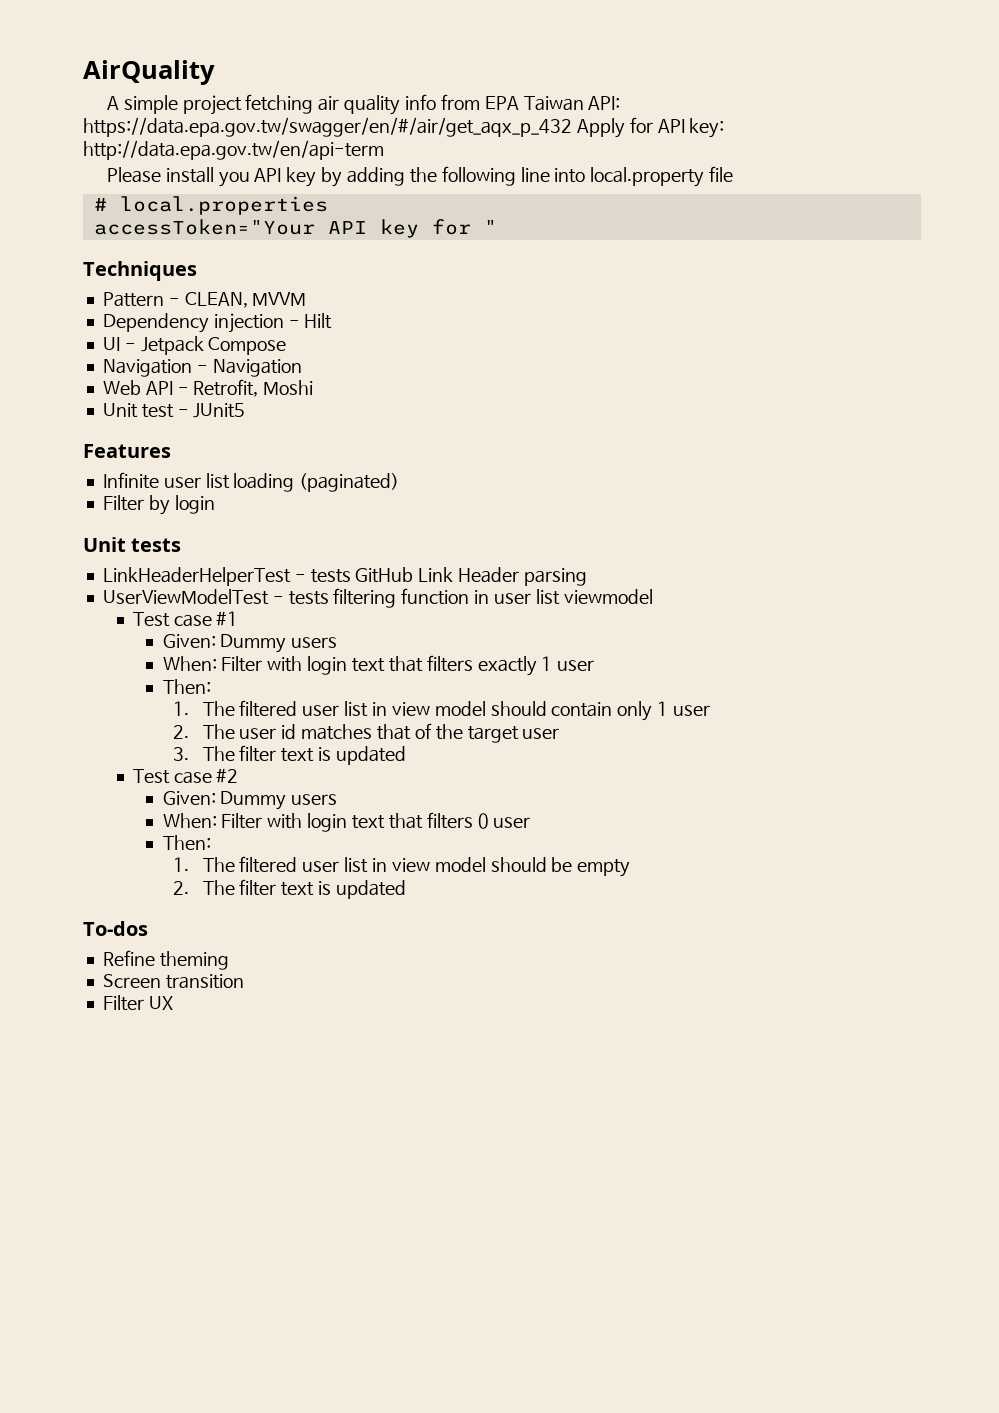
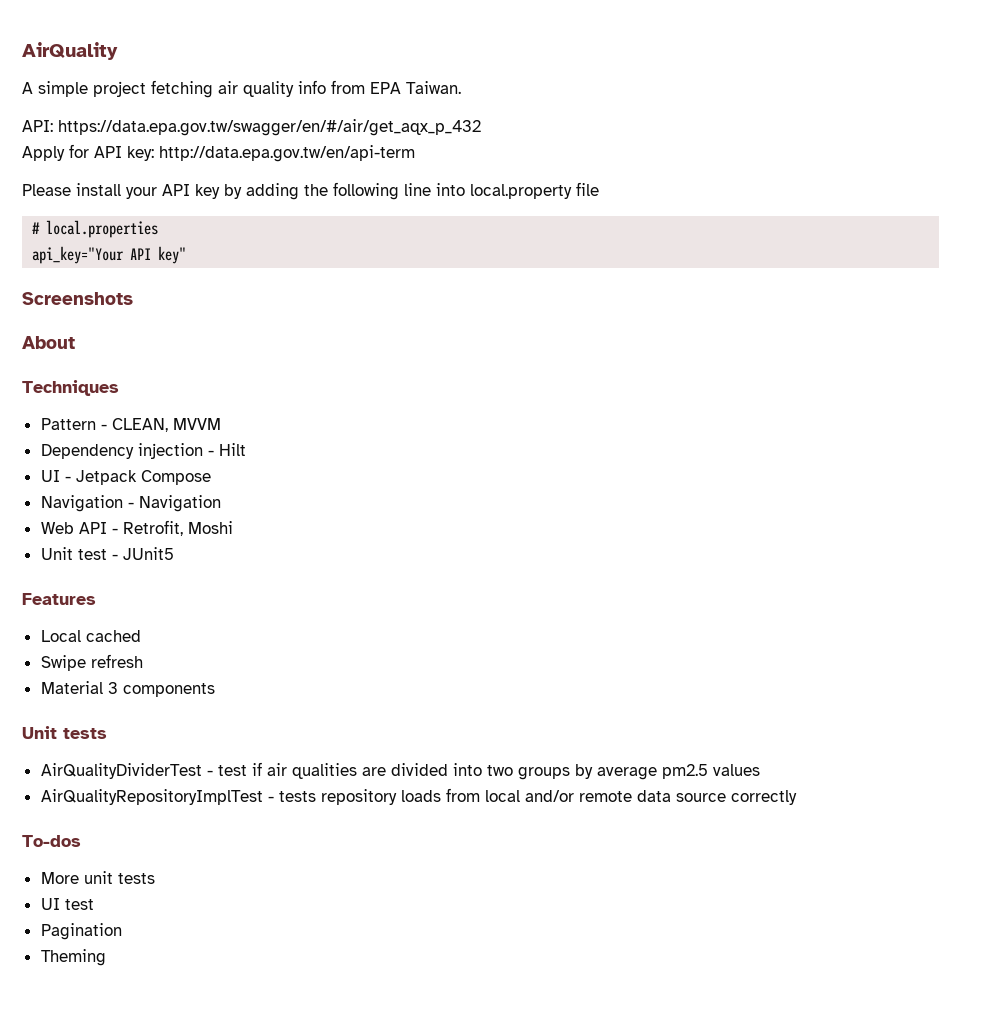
[523,96,584,111] Taiwan -> [406,81,461,94] Taiwan. //
(572, 127) none -> (481, 127) //
[218,172,250,187] you -> [126,187,157,199] your
[93,219,497,238] accessToken="Your API key for " -> [32,246,187,264] [22,292,133,305] [22,336,75,349] api_key="Your API key" // Screenshots // About
[102,472,400,492] [102,495,215,515] [83,537,182,552] [102,567,587,586] [102,588,653,608] [132,611,239,627] [162,634,338,653] [162,655,595,676] [162,679,211,694] [172,700,711,721] [172,723,560,743] [172,745,407,765] [132,768,239,784] [162,791,338,810] [162,812,531,832] [162,835,211,850] [172,856,631,877] [172,879,407,899] [83,921,148,936] [102,950,229,970] [102,974,244,989] [102,995,173,1011] Infinite user list loading (paginated) // Filter by login // Unit tests // LinkHeaderHelperTest - tests GitHub Link Header parsing // UserViewModelTest - tests filtering function in user list viewmodel // Test case #1 // Given: Dummy users // When: Filter with login text that filters exactly 1 user // Then: // 1. The filtered user list in view model should contain only 1 user // 2. The user id matches that of the target user // 3. The filter text is updated // Test case #2 // Given: Dummy users // When: Filter with login text that filters 0 user // Then: // 1. The filtered user list in view model should be empty // 2. The filter text is updated // To-dos // Refine theming // Screen transition // Filter UX -> [40,630,141,642] [40,654,143,671] [40,681,215,697] [22,726,107,739] [40,762,760,780] [40,788,797,805] [22,835,81,847] [40,871,155,884] [40,898,94,910] [40,923,122,940] [40,949,106,966] Local cached // Swipe refresh // Material 3 components // Unit tests // AirQualityDividerTest - test if air qualities are divided into two groups by average pm2.5 values // AirQualityRepositoryImplTest - tests repository loads from local and/or remote data source correctly // To-dos // More unit tests // UI test // Pagination // Theming

